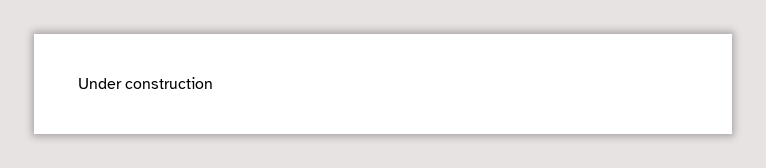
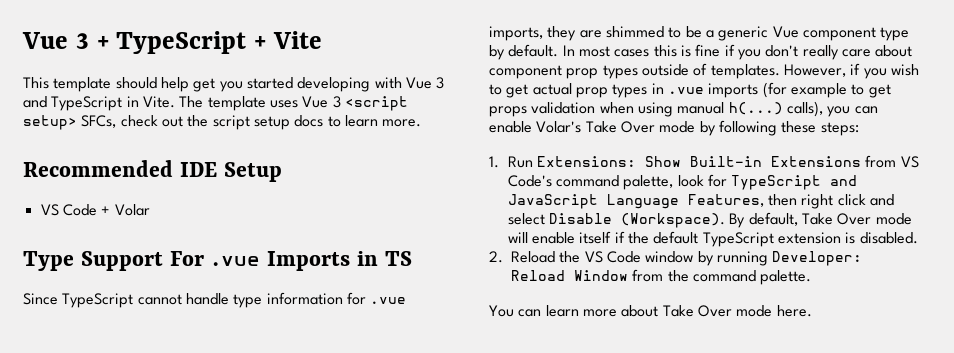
[78,77,214,89] Under construction -> [22,31,323,54] [23,77,445,92] [23,96,408,111] [23,115,422,130] [23,160,282,182] [40,204,150,216] [23,251,412,271] [23,292,407,308] [489,26,910,41] [489,44,913,60] [489,63,919,79] [489,82,891,98] [489,101,878,117] [489,120,859,136] [489,155,919,168] [507,174,858,190] [507,194,895,209] [507,212,912,228] [507,231,918,247] [489,251,863,266] [511,269,812,285] [489,305,812,317] Vue 3 + TypeScript + Vite // This template should help get you started developing with Vue 3 and TypeScript in Vite. The template uses Vue 3 <script setup> SFCs, check out the script setup docs to learn more. // Recommended IDE Setup // VS Code + Volar // Type Support For .vue Imports in TS // Since TypeScript cannot handle type information for .vue imports, they are shimmed to be a generic Vue component type by default. In most cases this is fine if you don't really care about component prop types outside of templates. However, if you wish to get actual prop types in .vue imports (for example to get props validation when using manual h(...) calls), you can enable Volar's Take Over mode by following these steps: // 1. Run Extensions: Show Built-in Extensions from VS Code's command palette, look for TypeScript and JavaScript Language Features, then right click and select Disable (Workspace). By default, Take Over mode will enable itself if the default TypeScript extension is disabled. // 2. Reload the VS Code window by running Developer: Reload Window from the command palette. // You can learn more about Take Over mode here.

